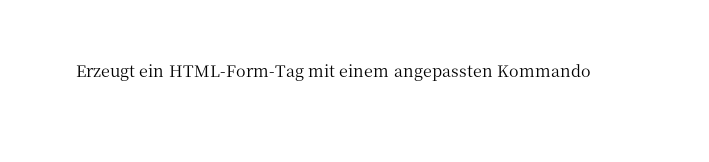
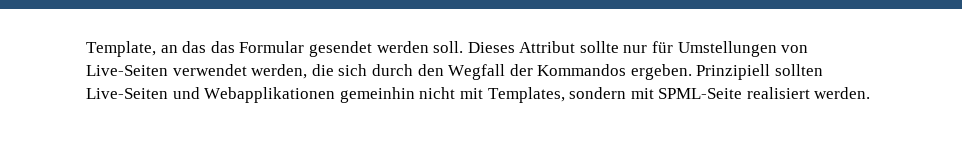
[76,64,591,81] Erzeugt ein HTML-Form-Tag mit einem angepassten Kommando -> [86,41,809,57] [86,64,824,80] [86,87,871,103] Template, an das das Formular gesendet werden soll. Dieses Attribut sollte nur für Umstellungen von Live-Seiten verwendet werden, die sich durch den Wegfall der Kommandos ergeben. Prinzipiell sollten Live-Seiten und Webapplikationen gemeinhin nicht mit Templates, sondern mit SPML-Seite realisiert werden.

